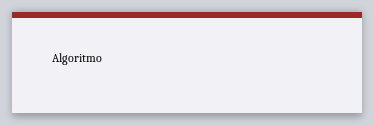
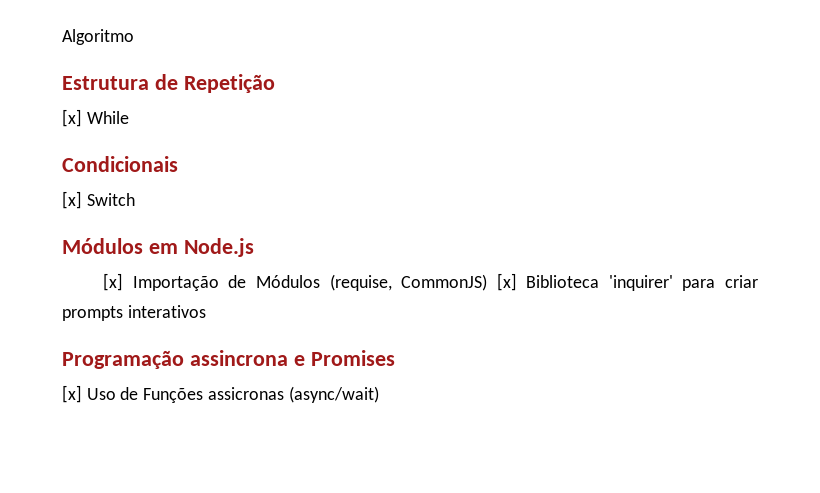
(102, 59) none -> [62,74,275,93] [62,109,129,127] [62,156,178,172] [62,191,135,209] [62,238,254,257] [103,273,759,291] [62,305,206,321] [62,350,395,369] [62,385,379,403] // Estrutura de Repetição // [x] While // Condicionais // [x] Switch // Módulos em Node.js // [x] Importação de Módulos (requise, CommonJS) [x] Biblioteca 'inquirer' para criar prompts interativos // Programação assincrona e Promises // [x] Uso de Funções assicronas (async/wait)

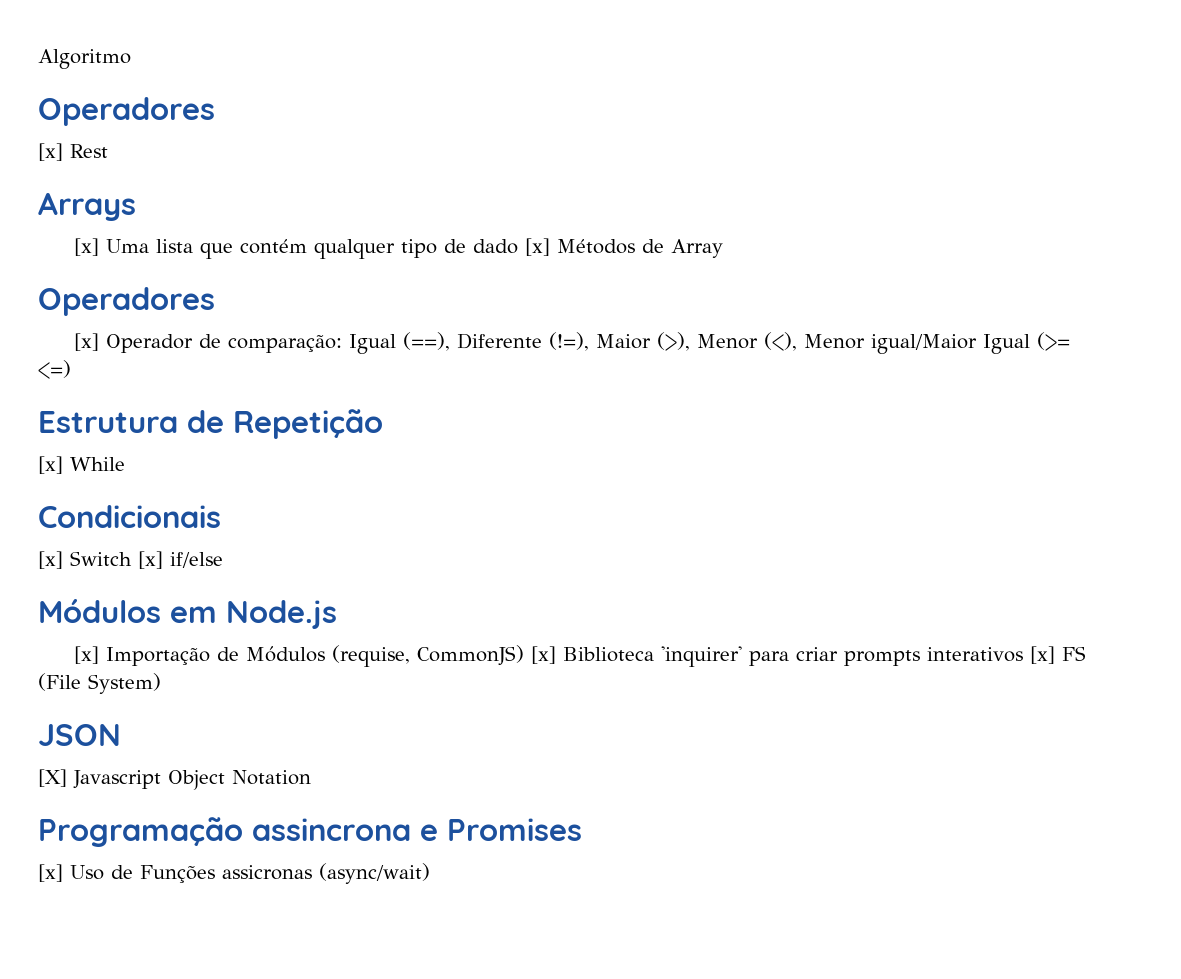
(134, 37) none -> [38,97,215,126] [38,143,108,161] [38,192,136,221] [74,238,724,259] [38,287,215,316] [74,332,1071,354] [38,360,71,379] // Operadores // [x] Rest // Arrays // [x] Uma lista que contém qualquer tipo de dado [x] Métodos de Array // Operadores // [x] Operador de comparação: Igual (==), Diferente (!=), Maior (>), Menor (<), Menor igual/Maior Igual (>= <=)
(135, 199) none -> [138,551,223,569] [x] if/else
(206, 311) none -> [1030,646,1087,664] [38,673,161,694] [38,724,121,746] [38,769,311,790] [x] FS (File System) // JSON // [X] Javascript Object Notation

